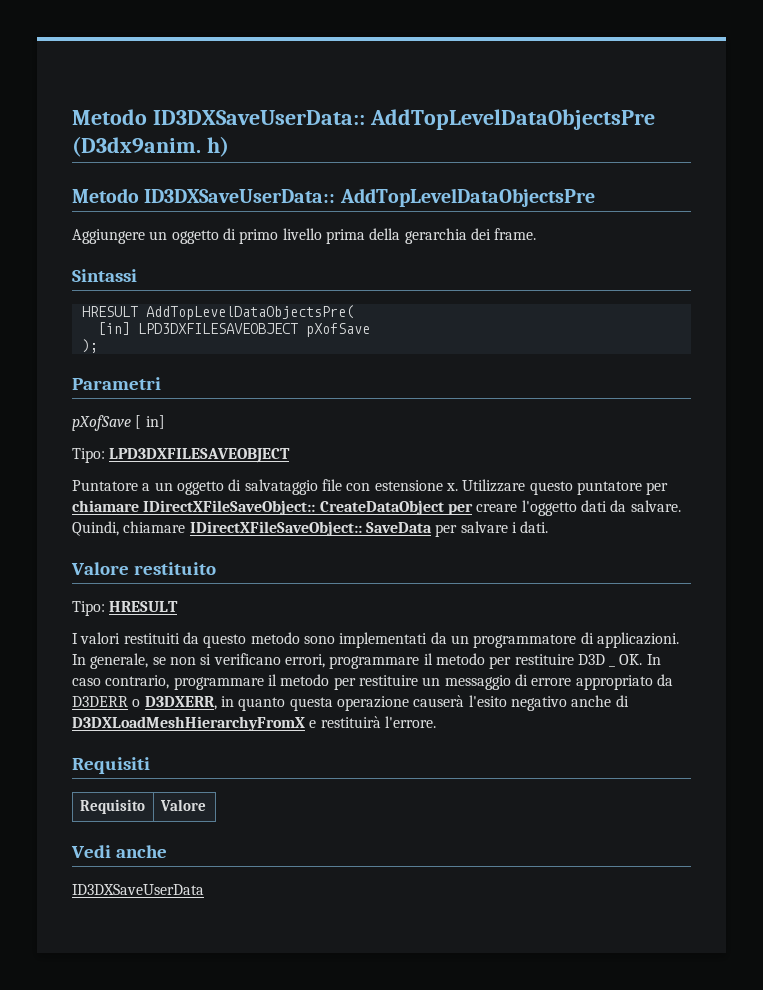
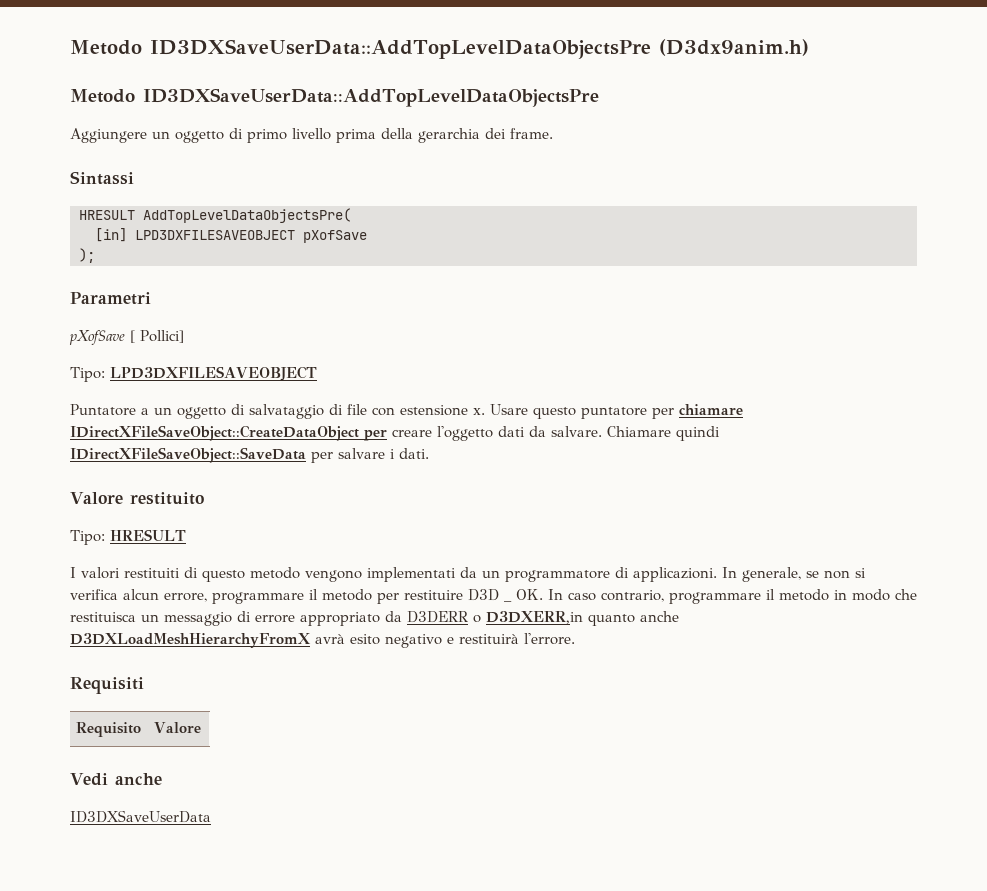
[72,109,655,130] [72,136,229,157] [72,188,595,207] Metodo ID3DXSaveUserData:: AddTopLevelDataObjectsPre (D3dx9anim. h) // Metodo ID3DXSaveUserData:: AddTopLevelDataObjectsPre -> [70,39,809,59] [70,88,599,107] Metodo ID3DXSaveUserData::AddTopLevelDataObjectsPre (D3dx9anim.h) // Metodo ID3DXSaveUserData::AddTopLevelDataObjectsPre
[145,415,165,429] in] -> [140,330,184,343] Pollici]
(318, 487) none -> [329,404,343,415] di
[462,479,526,492] Utilizzare -> [490,404,528,415] Usare
[143,500,444,515] IDirectXFileSaveObject:: CreateDataObject -> [70,425,359,441] IDirectXFileSaveObject::CreateDataObject
[72,521,432,536] Quindi, chiamare IDirectXFileSaveObject:: SaveData -> [607,426,720,441] [70,447,306,463] Chiamare quindi IDirectXFileSaveObject::SaveData
[182,632,199,644] da -> [184,567,198,578] di
[303,636,335,644] sono -> [305,570,362,582] vengono
[213,653,325,668] verificano errori, -> [70,589,207,602] verifica alcun errore,
[333,675,418,690] per restituire -> [834,589,917,601] [70,612,136,622] in modo che restituisca
[144,695,629,711] [72,716,305,731] D3DXERR, in quanto questa operazione causerà l'esito negativo anche di D3DXLoadMeshHierarchyFromX -> [486,611,679,626] [70,633,442,648] D3DXERR,in quanto anche D3DXLoadMeshHierarchyFromX avrà esito negativo

